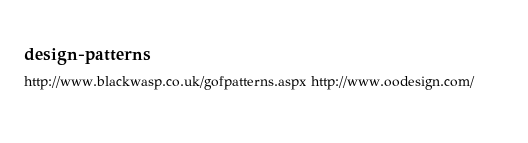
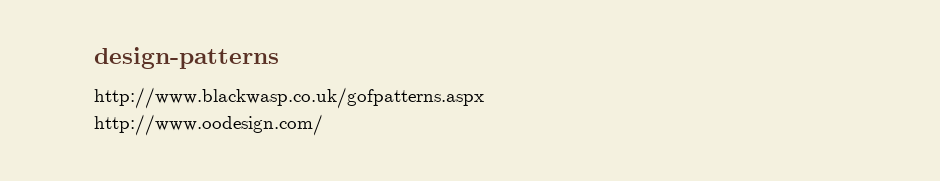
(307, 83) none -> (484, 98) //

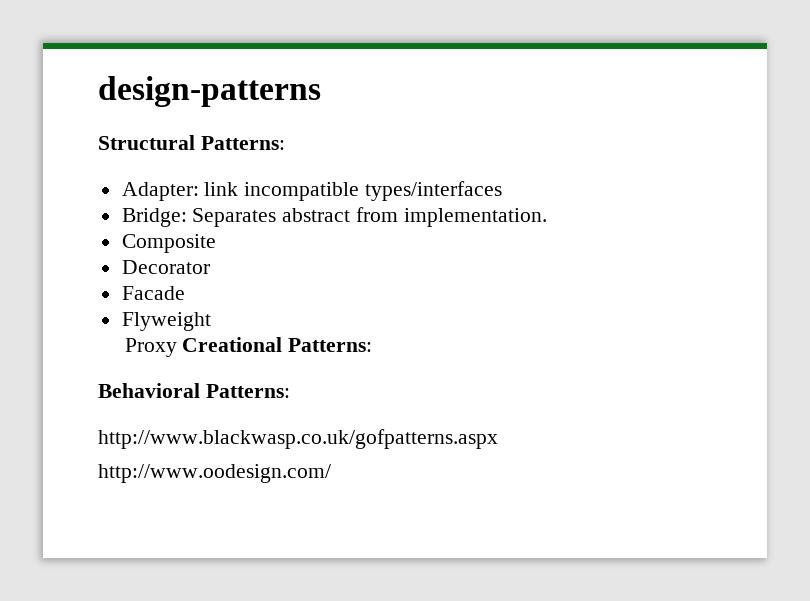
(279, 58) none -> [98,135,285,150] [121,181,503,201] [121,207,547,227] [121,234,216,253] [121,260,210,274] [121,286,185,300] [121,312,211,331] [124,337,373,357] [98,383,290,398] // Structural Patterns: // Adapter: link incompatible types/interfaces // Bridge: Separates abstract from implementation. // Composite // Decorator // Facade // Flyweight // Proxy Creational Patterns: // Behavioral Patterns:

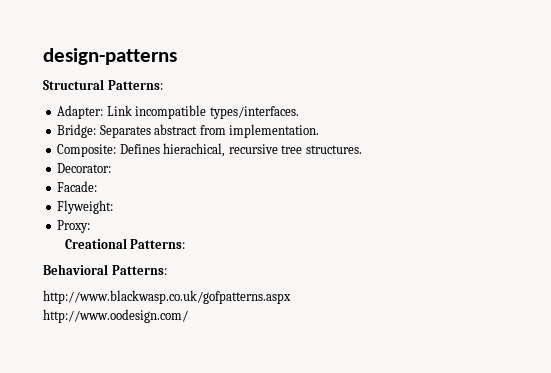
[204,181,503,201] link incompatible types/interfaces -> [106,105,299,119] Link incompatible types/interfaces.
[121,234,216,253] [121,260,210,274] [121,286,185,300] [121,312,211,331] [124,338,177,357] Composite // Decorator // Facade // Flyweight // Proxy -> [57,143,362,157] [57,163,112,173] [57,181,98,192] [57,200,114,214] [57,220,91,233] Composite: Defines hierachical, recursive tree structures. // Decorator: // Facade: // Flyweight: // Proxy: //

